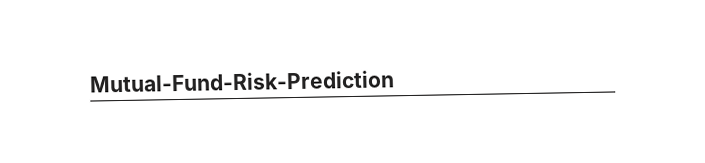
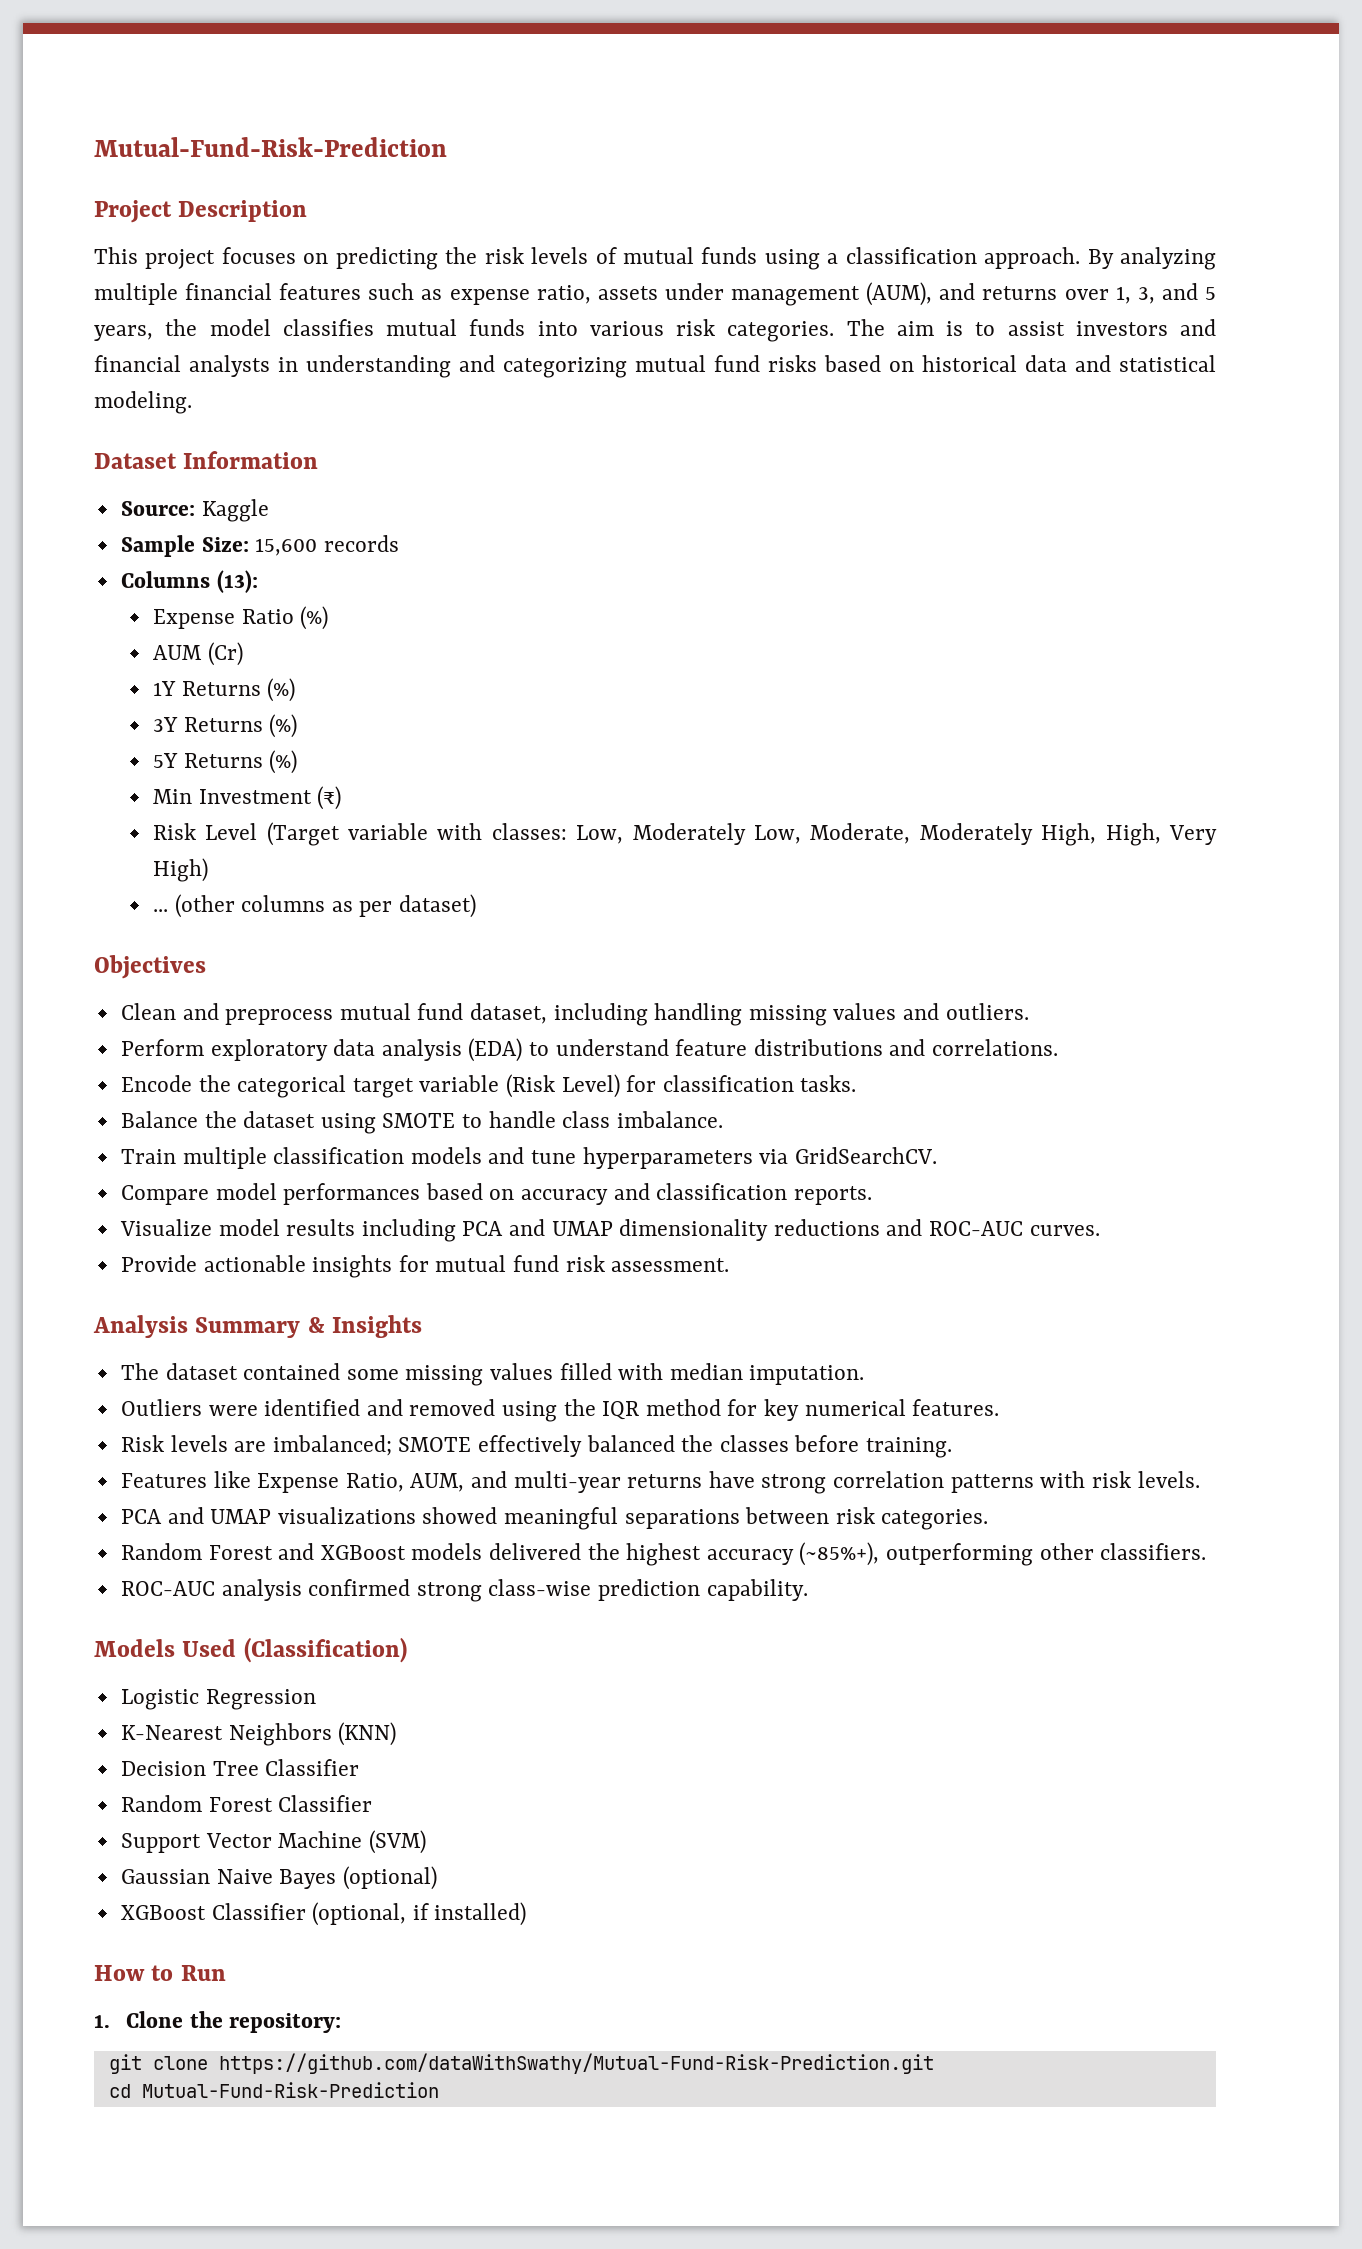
[89,70,395,93] Mutual-Fund-Risk-Prediction -> [94,137,447,157] [94,200,308,223] [94,247,1216,270] [94,282,1216,306] [94,319,1216,342] [94,355,1216,378] [94,391,192,414] [94,451,319,469] [120,499,269,522] [120,535,399,557] [120,570,258,593] [152,606,329,630] [152,642,243,666] [152,678,296,702] [152,714,298,738] [152,750,298,774] [152,786,342,810] [152,822,1217,846] [152,858,208,882] [152,894,477,918] [94,955,206,979] [120,1003,1029,1026] [120,1038,1059,1062] [120,1074,857,1098] [120,1111,723,1134] [120,1147,937,1169] [120,1183,872,1205] [119,1219,1100,1242] [120,1255,730,1278] [93,1315,422,1338] [120,1363,865,1386] [120,1399,1000,1422] [120,1435,953,1458] [120,1471,1200,1494] [120,1507,989,1530] [120,1542,1207,1566] [120,1579,808,1602] [94,1637,407,1663] [120,1689,316,1710] [120,1722,397,1746] [120,1759,360,1776] [120,1795,373,1812] [120,1830,426,1854] [120,1866,437,1890] [120,1902,527,1926] [94,1965,226,1981] [94,2011,342,2033] [108,2053,934,2074] [108,2082,439,2098] Mutual-Fund-Risk-Prediction // Project Description // This project focuses on predicting the risk levels of mutual funds using a classification approach. By analyzing multiple financial features such as expense ratio, assets under management (AUM), and returns over 1, 3, and 5 years, the model classifies mutual funds into various risk categories. The aim is to assist investors and financial analysts in understanding and categorizing mutual fund risks based on historical data and statistical modeling. // Dataset Information // Source: Kaggle // Sample Size: 15,600 records // Columns (13): // Expense Ratio (%) // AUM (Cr) // 1Y Returns (%) // 3Y Returns (%) // 5Y Returns (%) // Min Investment (₹) // Risk Level (Target variable with classes: Low, Moderately Low, Moderate, Moderately High, High, Very High) // ... (other columns as per dataset) // Objectives // Clean and preprocess mutual fund dataset, including handling missing values and outliers. // Perform exploratory data analysis (EDA) to understand feature distributions and correlations. // Encode the categorical target variable (Risk Level) for classification tasks. // Balance the dataset using SMOTE to handle class imbalance. // Train multiple classification models and tune hyperparameters via GridSearchCV. // Compare model performances based on accuracy and classification reports. // Visualize model results including PCA and UMAP dimensionality reductions and ROC-AUC curves. // Provide actionable insights for mutual fund risk assessment. // Analysis Summary & Insights // The dataset contained some missing values filled with median imputation. // Outliers were identified and removed using the IQR method for key numerical features. // Risk levels are imbalanced; SMOTE effectively balanced the classes before training. // Features like Expense Ratio, AUM, and multi-year returns have strong correlation patterns with risk levels. // PCA and UMAP visualizations showed meaningful separations between risk categories. // Random Forest and XGBoost models delivered the highest accuracy (~85%+), outperforming other classifiers. // ROC-AUC analysis confirmed strong class-wise prediction capability. // Models Used (Classification) // Logistic Regression // K-Nearest Neighbors (KNN) // Decision Tree Classifier // Random Forest Classifier // Support Vector Machine (SVM) // Gaussian Naive Bayes (optional) // XGBoost Classifier (optional, if installed) // How to Run // 1. Clone the repository: // git clone https://github.com/dataWithSwathy/Mutual-Fund-Risk-Prediction.git // cd Mutual-Fund-Risk-Prediction

